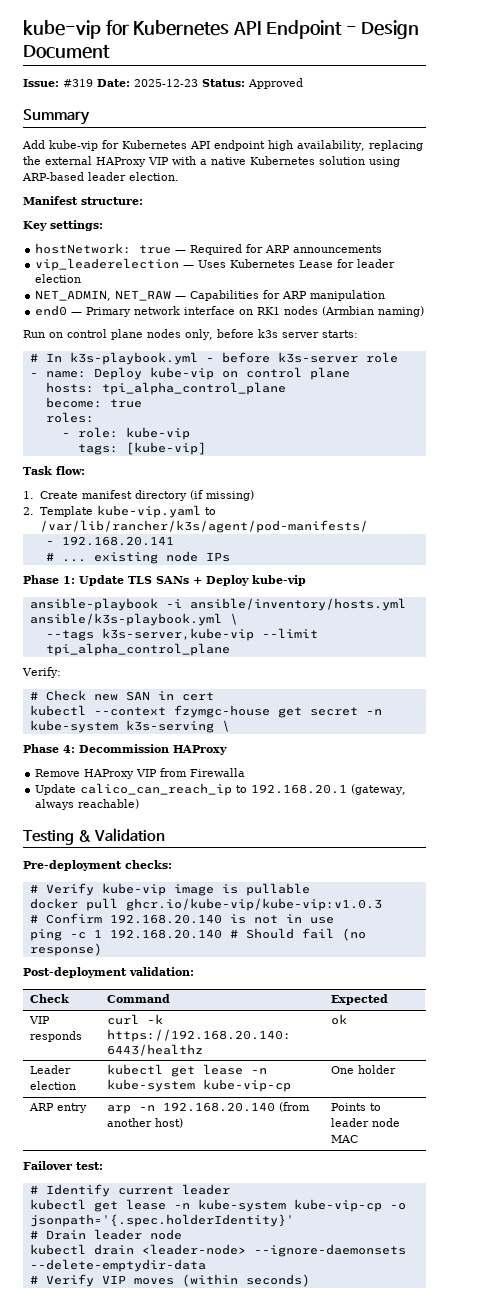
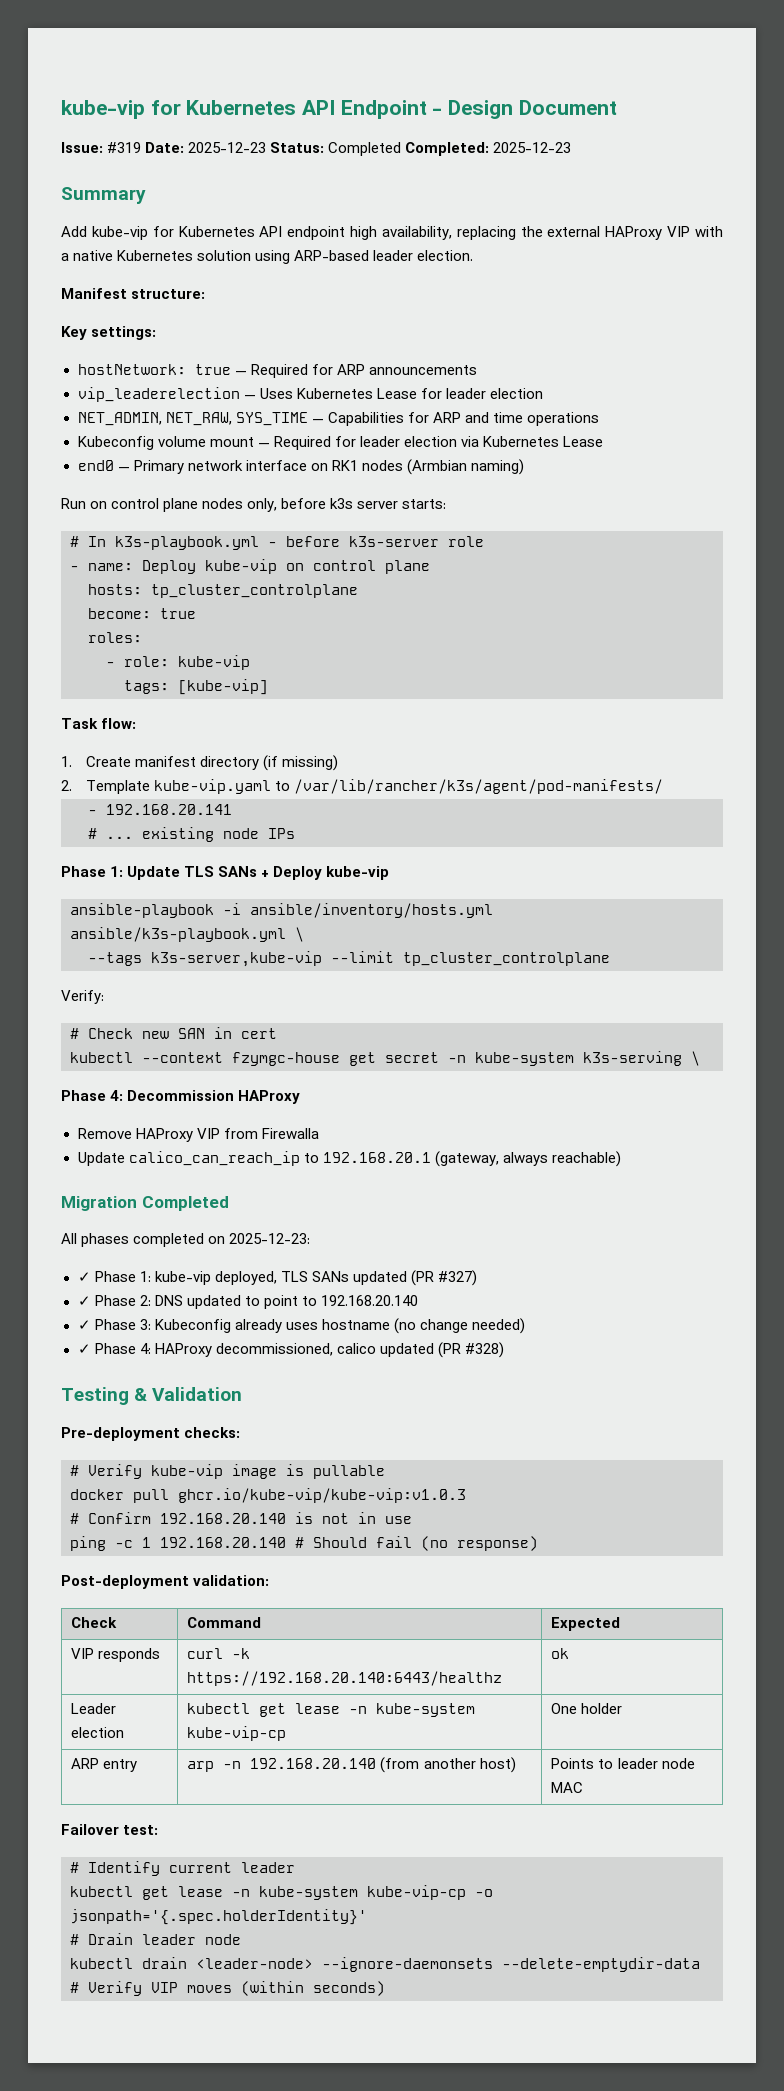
[248,78,303,89] Approved -> [328,142,572,156] Completed Completed: 2025-12-23
[115,290,172,301] NET_RAW -> [165,412,308,426] NET_RAW, SYS_TIME
[310,290,386,301] manipulation -> [464,412,599,426] [77,436,604,450] and time operations // Kubeconfig volume mount — Required for leader election via Kubernetes Lease
[101,382,286,395] tpi_alpha_control_plane -> [151,584,358,598] tp_cluster_controlplane
[45,643,230,656] tpi_alpha_control_plane -> [403,952,610,966] tp_cluster_controlplane
(140, 804) none -> [61,1196,229,1211] [61,1233,311,1247] [77,1270,477,1286] [77,1295,418,1309] [77,1318,525,1334] [77,1342,504,1358] // Migration Completed // All phases completed on 2025-12-23: // ✓ Phase 1: kube-vip deployed, TLS SANs updated (PR #327) // ✓ Phase 2: DNS updated to point to 192.168.20.140 // ✓ Phase 3: Kubeconfig already uses hostname (no change needed) // ✓ Phase 4: HAProxy decommissioned, calico updated (PR #328)

